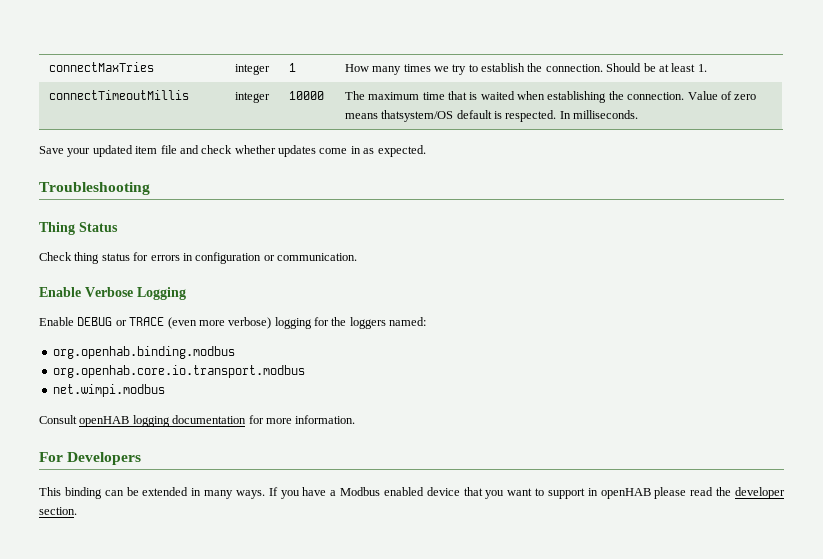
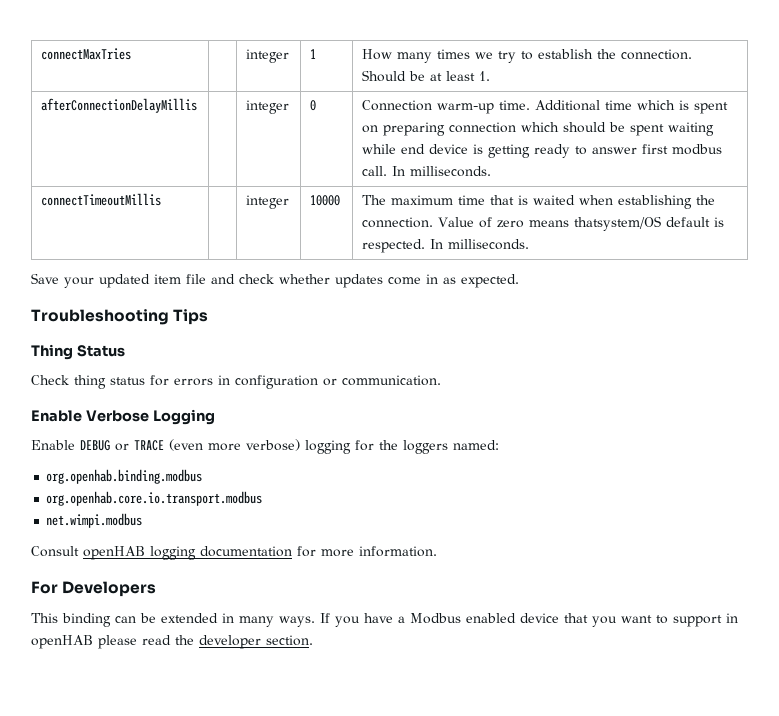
(707, 68) none -> [41,98,198,113] [246,100,290,114] [310,100,317,111] [362,100,729,114] [362,122,715,136] [362,144,723,158] [362,166,492,177] // afterConnectionDelayMillis | | integer | 0 | Connection warm-up time. Additional time which is spent on preparing connection which should be spent waiting while end device is getting ready to answer first modbus call. In milliseconds.
(150, 188) none -> [173,309,209,325] Tips

